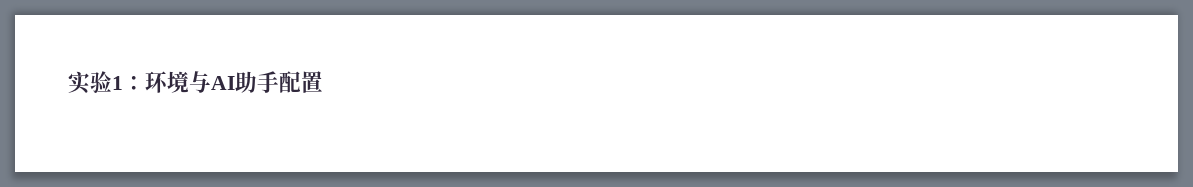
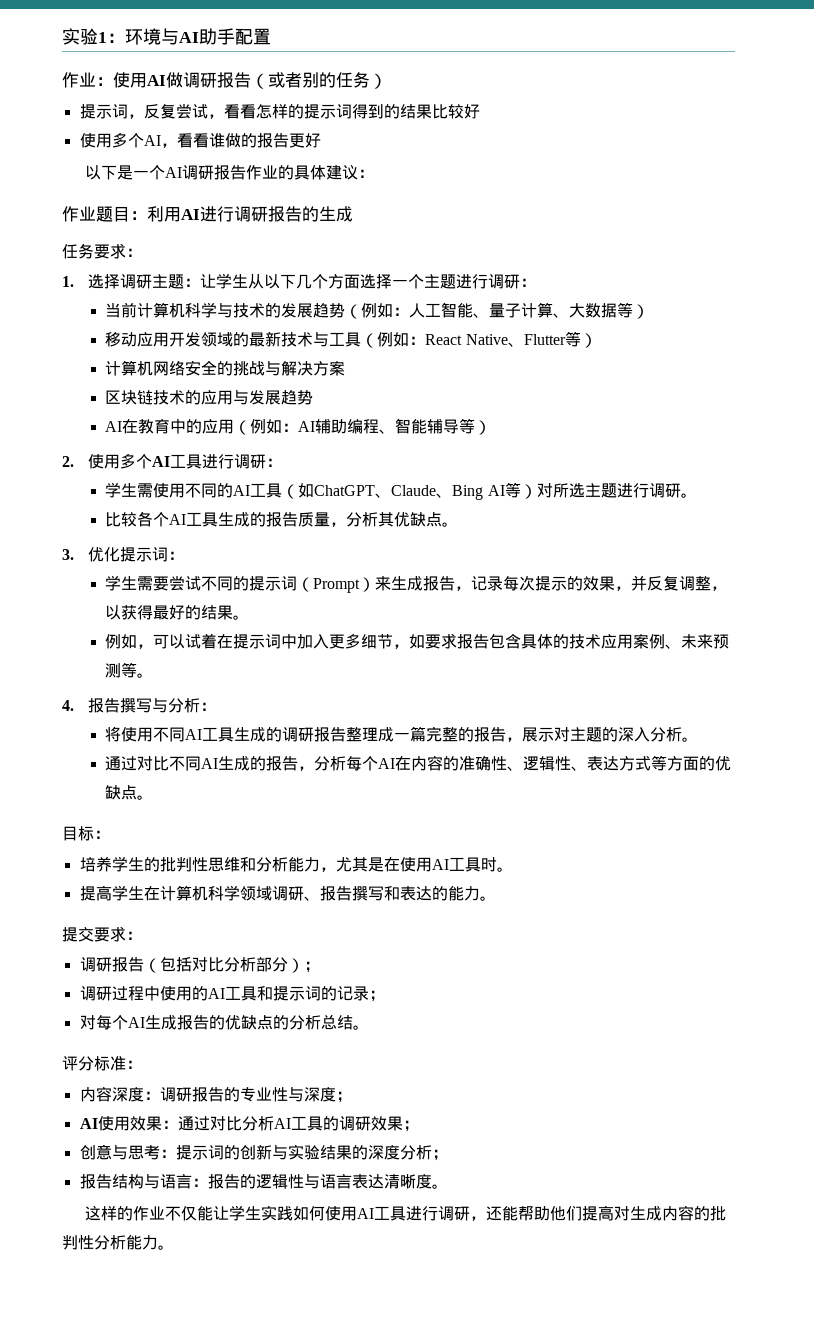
(323, 82) none -> [62,72,387,89] [79,104,480,119] [79,132,321,148] [85,165,375,180] [62,206,353,222] [62,243,142,259] [62,273,536,289] [105,302,650,319] [105,331,597,348] [105,360,346,376] [105,390,314,405] [105,418,492,435] [62,453,282,469] [105,482,697,500] [105,511,459,527] [62,547,184,562] [105,575,728,593] [105,605,250,620] [105,633,730,649] [105,662,154,678] [62,698,216,713] [105,726,699,742] [105,755,732,771] [105,785,154,800] [62,826,110,841] [79,856,513,872] [79,885,496,901] [62,926,142,942] [79,956,320,973] [79,986,385,1002] [79,1015,369,1030] [62,1056,142,1071] [79,1086,352,1103] [79,1116,419,1132] [79,1144,448,1161] [79,1174,448,1189] [85,1205,727,1221] [62,1235,174,1250] // 作业：使用AI做调研报告（或者别的任务） // 提示词，反复尝试，看看怎样的提示词得到的结果比较好 // 使用多个AI，看看谁做的报告更好 // 以下是一个AI调研报告作业的具体建议： // 作业题目：利用AI进行调研报告的生成 // 任务要求： // 1.选择调研主题：让学生从以下几个方面选择一个主题进行调研： // 当前计算机科学与技术的发展趋势（例如：人工智能、量子计算、大数据等） // 移动应用开发领域的最新技术与工具（例如：React Native、Flutter等） // 计算机网络安全的挑战与解决方案 // 区块链技术的应用与发展趋势 // AI在教育中的应用（例如：AI辅助编程、智能辅导等） // 2.使用多个AI工具进行调研： // 学生需使用不同的AI工具（如ChatGPT、Claude、Bing AI等）对所选主题进行调研。 // 比较各个AI工具生成的报告质量，分析其优缺点。 // 3.优化提示词： // 学生需要尝试不同的提示词（Prompt）来生成报告，记录每次提示的效果，并反复调整，以获得最好的结果。 // 例如，可以试着在提示词中加入更多细节，如要求报告包含具体的技术应用案例、未来预测等。 // 4.报告撰写与分析： // 将使用不同AI工具生成的调研报告整理成一篇完整的报告，展示对主题的深入分析。 // 通过对比不同AI生成的报告，分析每个AI在内容的准确性、逻辑性、表达方式等方面的优缺点。 // 目标： // 培养学生的批判性思维和分析能力，尤其是在使用AI工具时。 // 提高学生在计算机科学领域调研、报告撰写和表达的能力。 // 提交要求： // 调研报告（包括对比分析部分）； // 调研过程中使用的AI工具和提示词的记录； // 对每个AI生成报告的优缺点的分析总结。 // 评分标准： // 内容深度：调研报告的专业性与深度； // AI使用效果：通过对比分析AI工具的调研效果； // 创意与思考：提示词的创新与实验结果的深度分析； // 报告结构与语言：报告的逻辑性与语言表达清晰度。 // 这样的作业不仅能让学生实践如何使用AI工具进行调研，还能帮助他们提高对生成内容的批判性分析能力。

